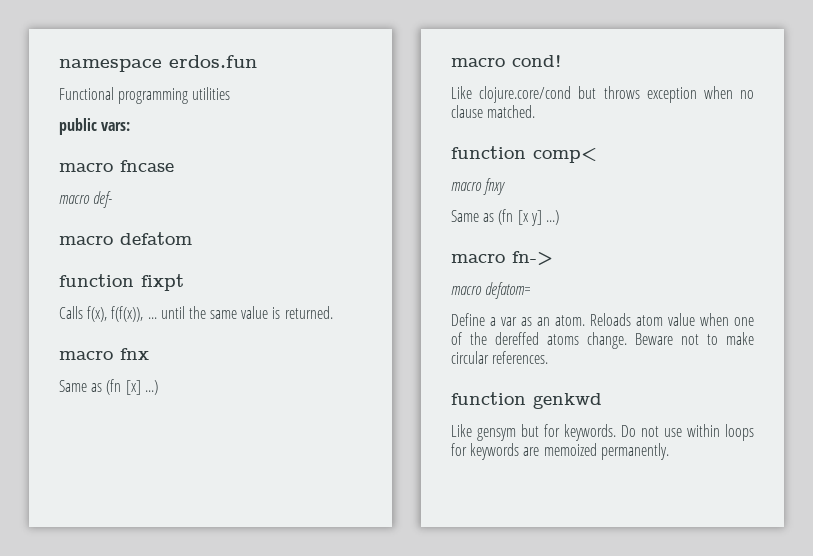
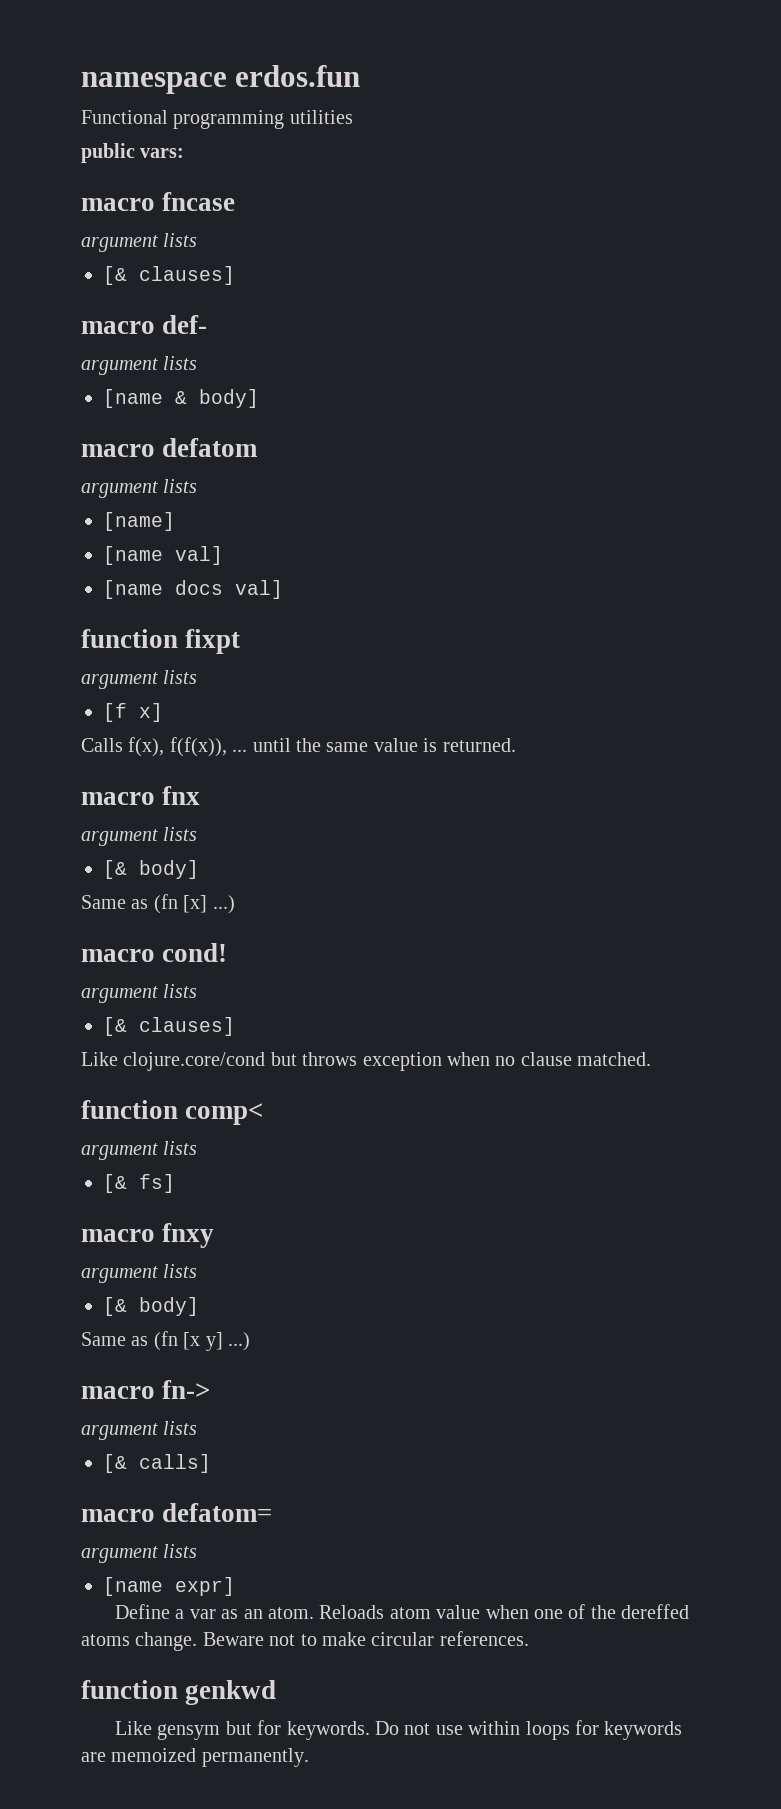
[59,191,113,208] [59,232,192,245] [59,274,184,291] macro def- // macro defatom // function fixpt -> [81,233,198,252] [103,266,235,285] [81,315,208,334] [81,356,198,375] [103,389,259,408] [81,438,259,457] [81,479,198,498] [103,512,175,531] [103,546,223,565] [103,580,283,599] [81,629,241,654] [81,670,198,689] [103,703,163,722] argument lists // [& clauses] // macro def- // argument lists // [name & body] // macro defatom // argument lists // [name] // [name val] // [name docs val] // function fixpt // argument lists // [f x]
(149, 354) none -> [81,827,198,846] [103,860,199,879] // argument lists // [& body]
(562, 61) none -> [81,984,198,1003] [103,1017,235,1036] // argument lists // [& clauses]
[451,178,506,195] macro fnxy -> [81,1141,198,1160] [103,1174,175,1193] [81,1223,215,1248] [81,1264,198,1283] [103,1297,199,1316] argument lists // [& fs] // macro fnxy // argument lists // [& body]
[451,282,531,299] macro defatom= -> [81,1421,198,1440] [103,1454,211,1473] [81,1503,273,1522] [81,1544,198,1563] [103,1577,235,1596] argument lists // [& calls] // macro defatom= // argument lists // [name expr]

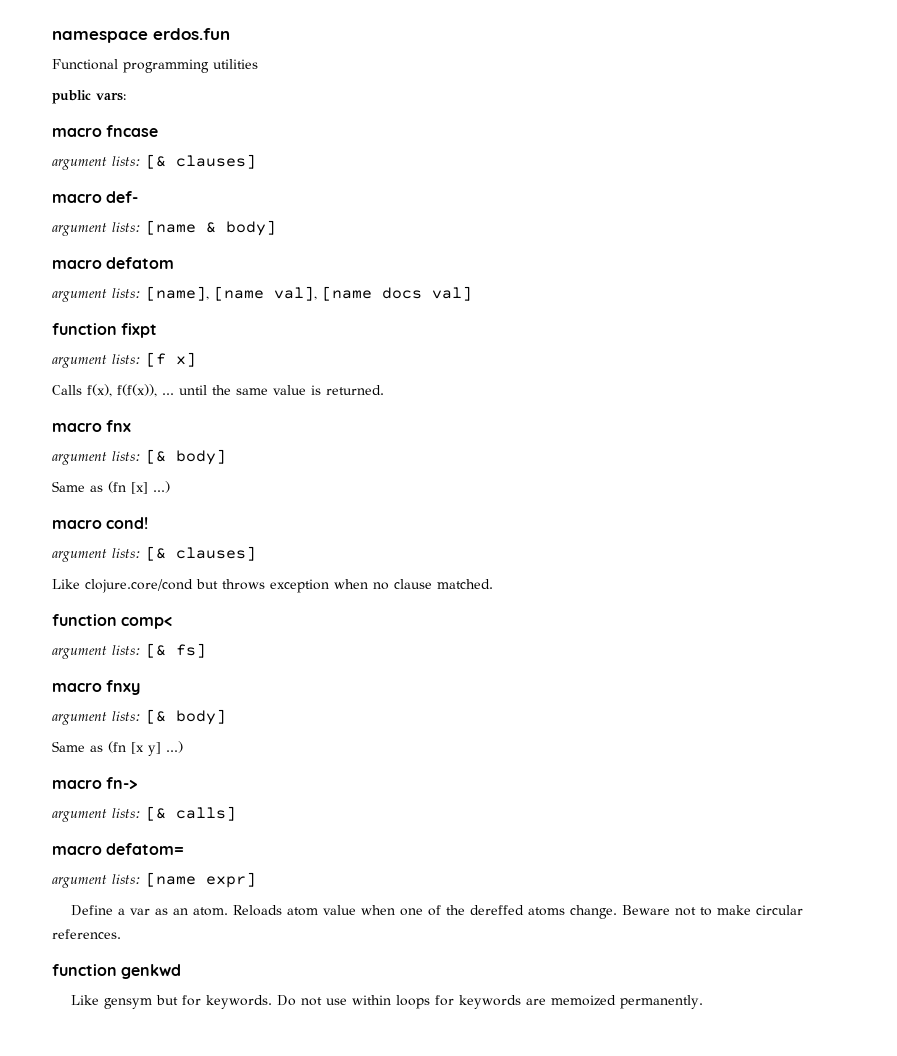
[163,233,198,247] lists // -> [112,156,141,166] lists:
[163,356,198,370] lists // -> [112,222,141,232] lists:
[163,479,198,493] [103,512,175,531] [103,546,223,565] lists // [name] // [name val] // -> [112,286,317,301] lists: [name], [name val],
[163,670,198,684] lists // -> [112,354,141,364] lists:
[163,827,198,841] lists // -> [112,451,141,461] lists:
[163,984,198,998] lists // -> [112,548,141,558] lists:
[163,1141,198,1155] lists // -> [112,645,141,655] lists:
[163,1264,198,1278] lists // -> [112,711,141,721] lists:
[163,1421,198,1435] lists // -> [112,808,141,818] lists:
[163,1544,198,1558] lists // -> [112,874,141,884] lists:

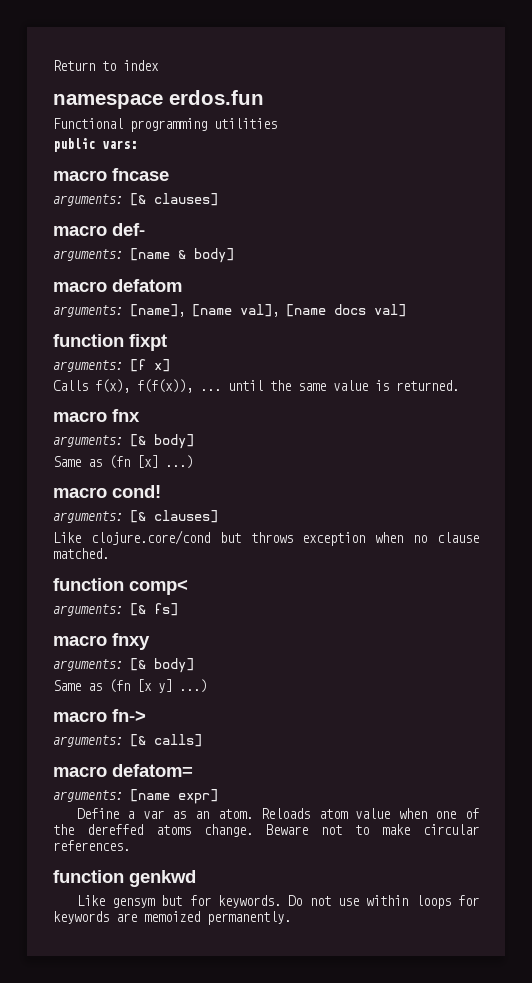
(52, 37) none -> [53,60,159,71] Return to index //
[52,156,141,170] argument lists: -> [53,194,123,206] arguments:
[52,222,141,236] argument lists: -> [53,249,123,261] arguments:
[52,288,141,302] argument lists: -> [53,305,123,317] arguments:
[52,354,141,368] argument lists: -> [53,360,123,372] arguments:
[52,451,141,465] argument lists: -> [53,435,123,447] arguments:
[52,548,141,562] argument lists: -> [53,511,123,523] arguments:
[52,645,141,659] argument lists: -> [53,604,123,616] arguments:
[52,711,141,725] argument lists: -> [53,659,123,671] arguments:
[52,808,141,822] argument lists: -> [53,735,123,747] arguments:
[52,874,141,888] argument lists: -> [53,790,123,802] arguments:

